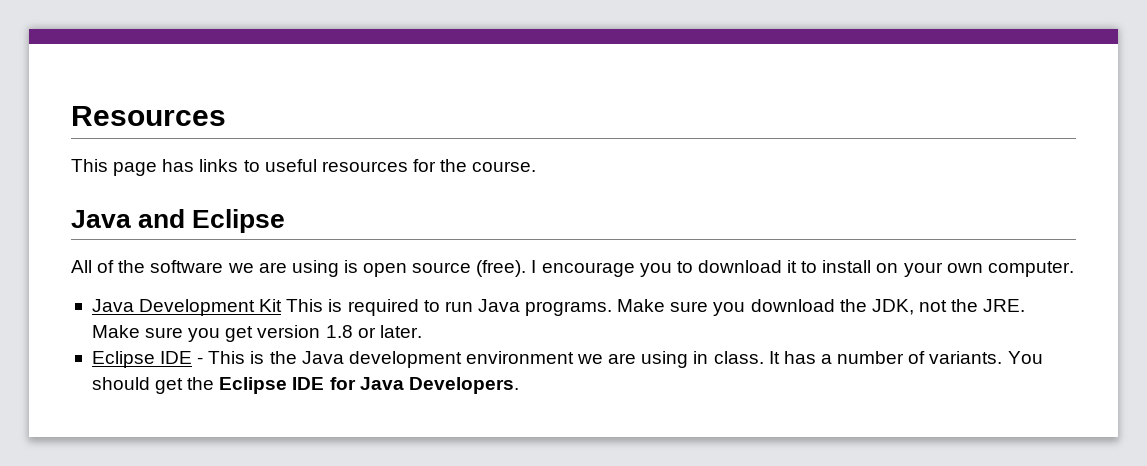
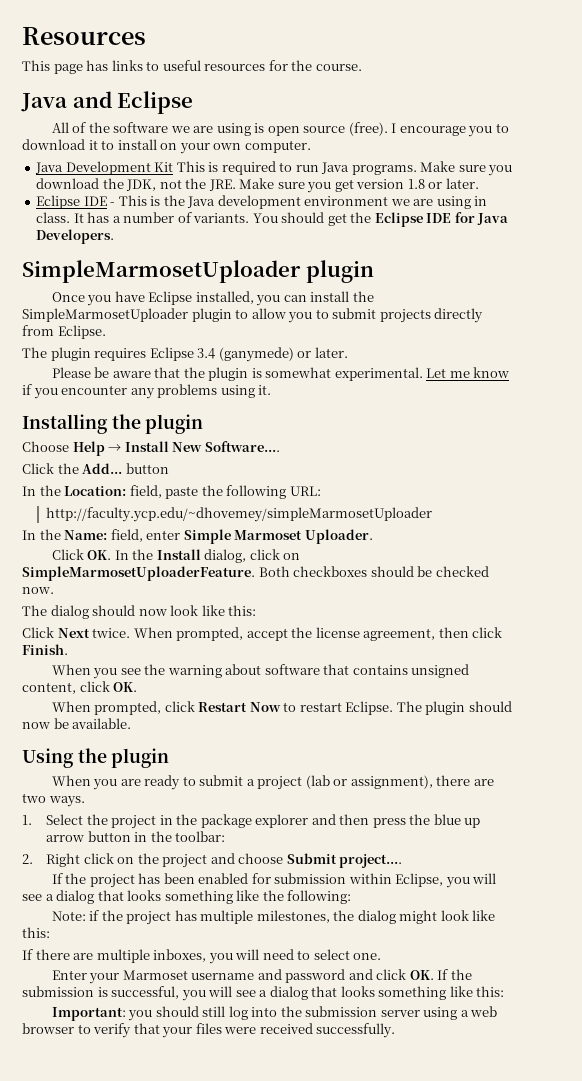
(519, 385) none -> [22,260,374,283] [51,291,374,306] [22,308,484,323] [22,325,106,339] [22,347,348,362] [51,367,510,381] [22,384,272,399] [22,414,204,434] [22,441,280,456] [22,463,169,474] [22,485,321,499] [46,507,433,522] [22,529,373,544] [51,549,301,563] [22,566,489,581] [22,587,54,594] [22,605,257,619] [22,627,503,641] [22,644,68,655] [51,664,470,679] [22,681,138,694] [51,701,512,715] [22,718,132,729] [22,748,170,768] [51,775,494,790] [22,793,85,807] [22,814,481,829] [46,831,226,842] [22,853,403,868] [51,873,497,888] [22,890,352,904] [51,910,496,925] [22,927,50,938] [22,949,382,964] [51,969,472,984] [22,986,505,1001] [51,1006,498,1021] [22,1023,396,1038] // SimpleMarmosetUploader plugin // Once you have Eclipse installed, you can install the SimpleMarmosetUploader plugin to allow you to submit projects directly from Eclipse. // The plugin requires Eclipse 3.4 (ganymede) or later. // Please be aware that the plugin is somewhat experimental. Let me know if you encounter any problems using it. // Installing the plugin // Choose Help → Install New Software.... // Click the Add... button // In the Location: field, paste the following URL: // http://faculty.ycp.edu/~dhovemey/simpleMarmosetUploader // In the Name: field, enter Simple Marmoset Uploader. // Click OK. In the Install dialog, click on SimpleMarmosetUploaderFeature. Both checkboxes should be checked now. // The dialog should now look like this: // Click Next twice. When prompted, accept the license agreement, then click Finish. // When you see the warning about software that contains unsigned content, click OK. // When prompted, click Restart Now to restart Eclipse. The plugin should now be available. // Using the plugin // When you are ready to submit a project (lab or assignment), there are two ways. // 1. Select the project in the package explorer and then press the blue up arrow button in the toolbar: // 2. Right click on the project and choose Submit project.... // If the project has been enabled for submission within Eclipse, you will see a dialog that looks something like the following: // Note: if the project has multiple milestones, the dialog might look like this: // If there are multiple inboxes, you will need to select one. // Enter your Marmoset username and password and click OK. If the submission is successful, you will see a dialog that looks something like this: // Important: you should still log into the submission server using a web browser to verify that your files were received successfully.

